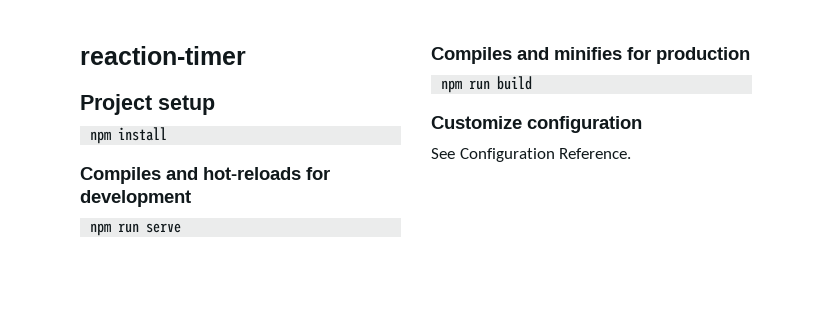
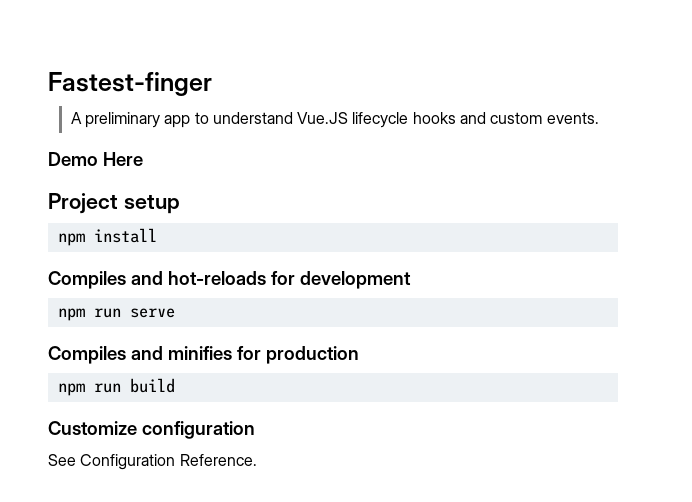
[80,46,246,65] reaction-timer -> [48,72,212,96] [70,112,599,128] [48,152,143,166] Fastest-finger // A preliminary app to understand Vue.JS lifecycle hooks and custom events. // Demo Here

